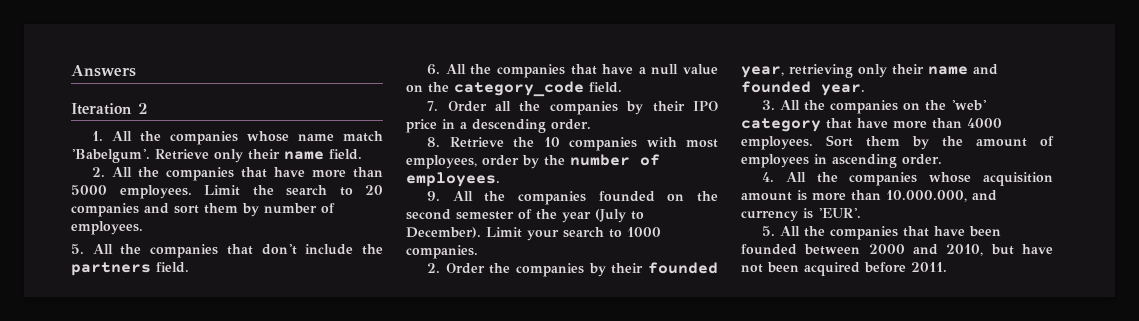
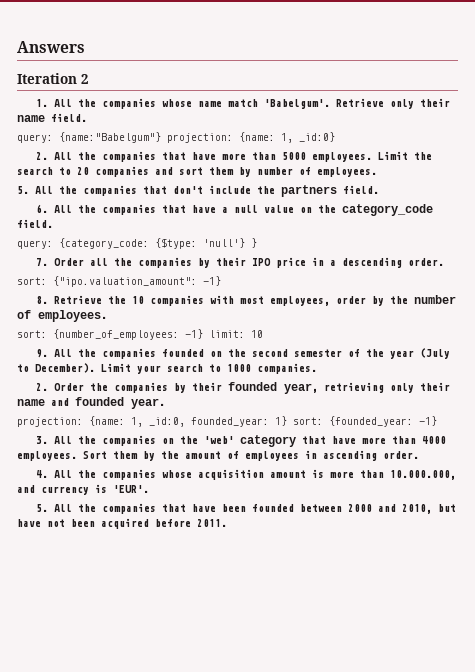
(362, 154) none -> [17,132,335,143] // query: {name:"Babelgum"} projection: {name: 1, _id:0}
(622, 87) none -> [17,238,257,249] // query: {category_code: {$type: 'null'} }
(591, 124) none -> [17,276,221,287] // sort: {"ipo.valuation_amount": -1}
(500, 179) none -> [17,329,263,340] // sort: {number_of_employees: -1} limit: 10
(865, 90) none -> [17,416,437,427] // projection: {name: 1, _id:0, founded_year: 1} sort: {founded_year: -1}

